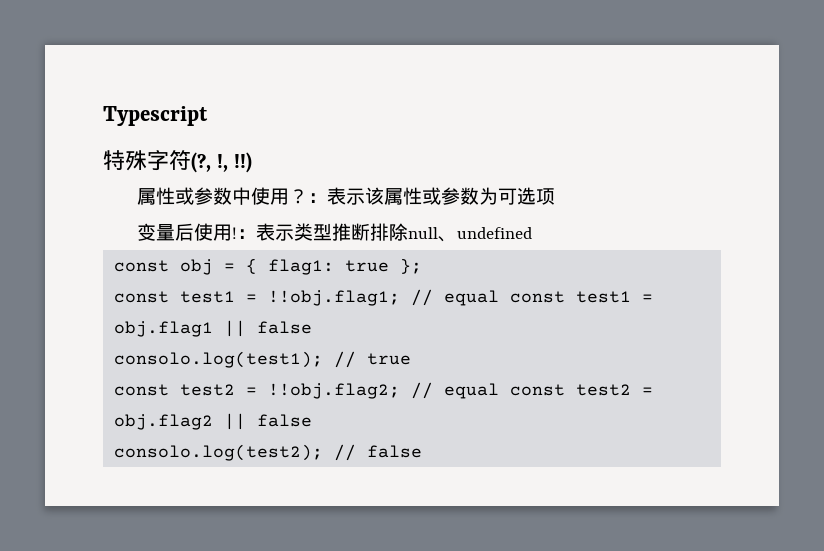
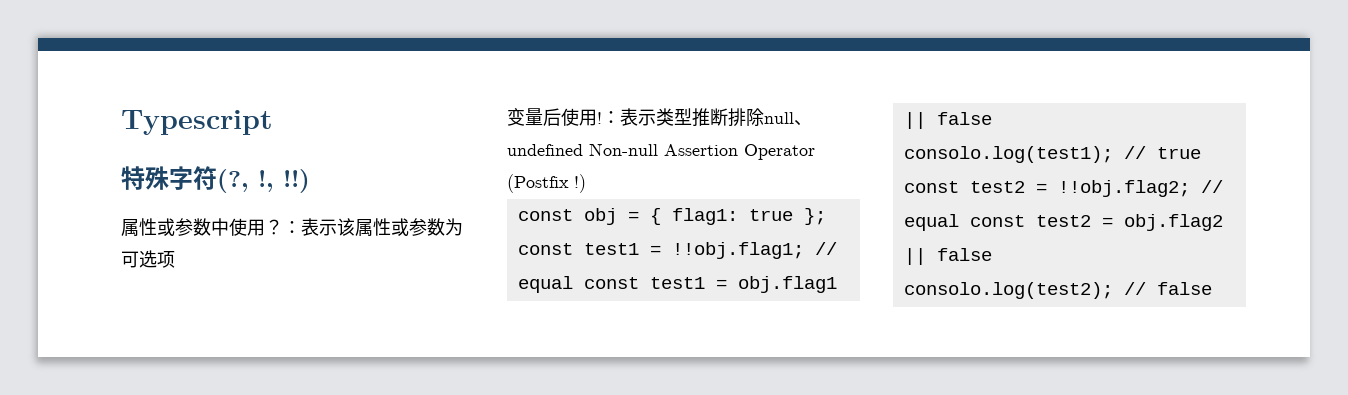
(533, 233) none -> [589,143,815,160] [507,174,586,193] Non-null Assertion Operator (Postfix !)

